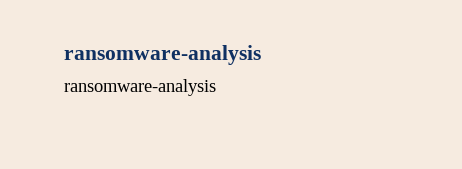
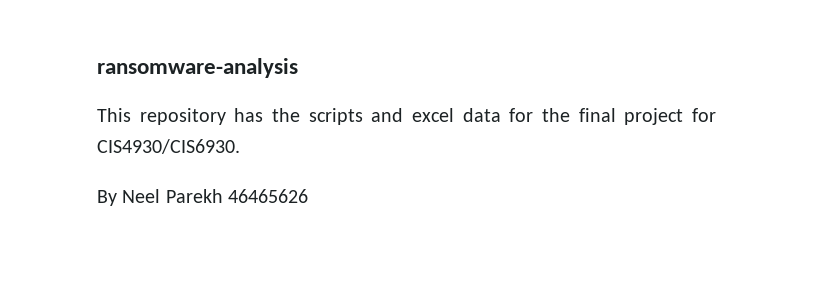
[64,79,216,96] ransomware-analysis -> [97,108,717,125] [97,139,240,154] [97,189,309,206] This repository has the scripts and excel data for the final project for CIS4930/CIS6930. // By Neel Parekh 46465626

